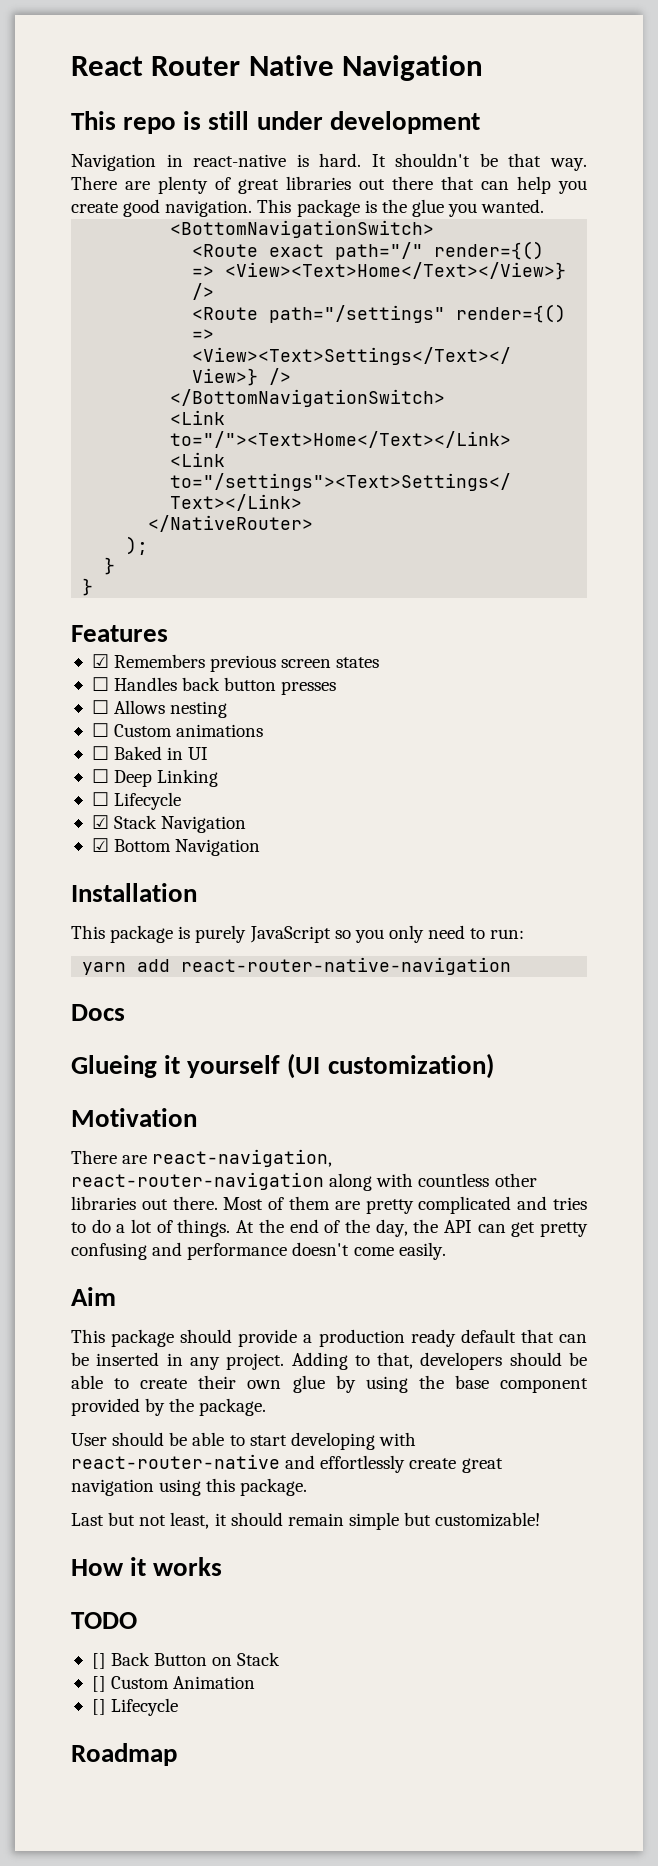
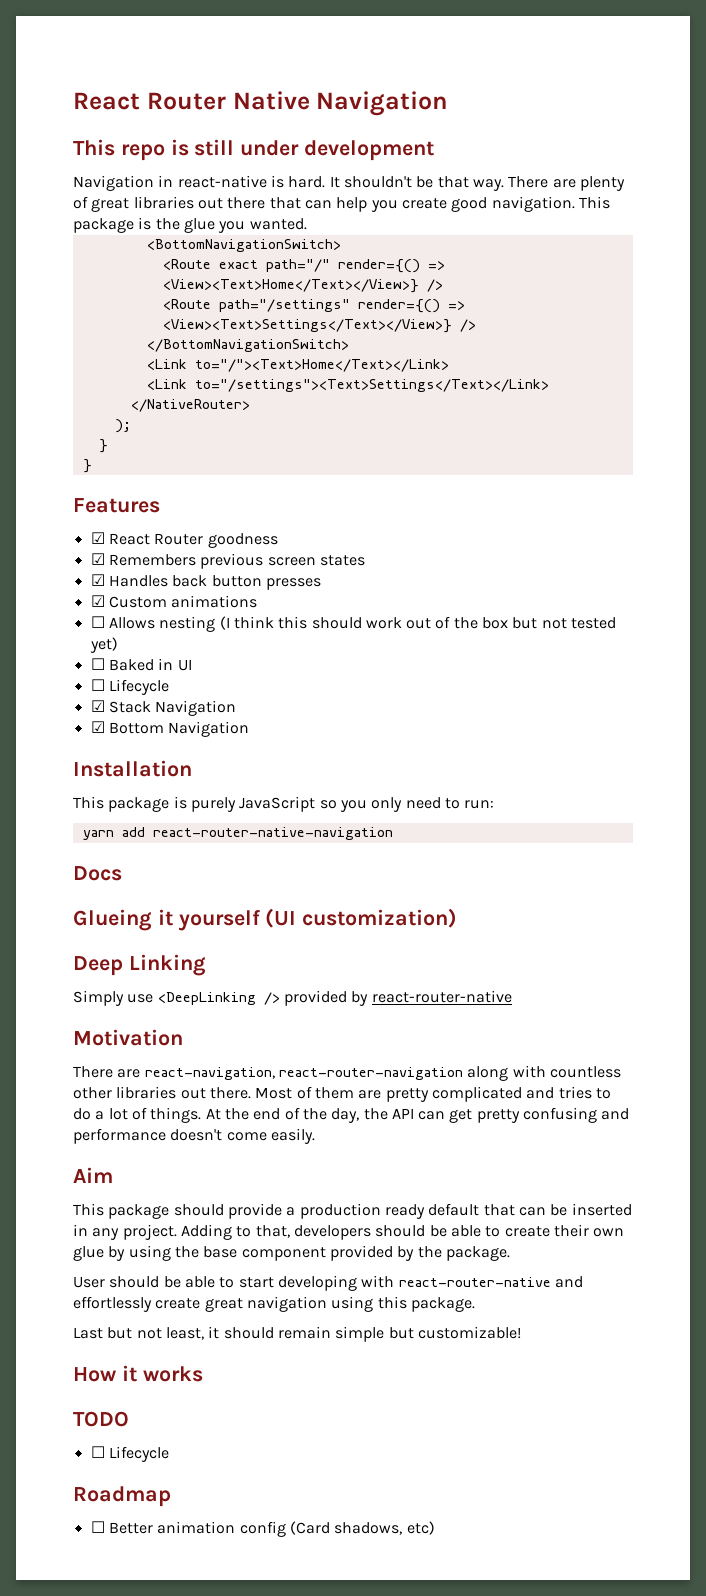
(168, 633) none -> [90,532,278,548] // ☑ React Router goodness
[91,677,109,691] ☐ -> [90,574,105,586] ☑
(337, 688) none -> [90,595,258,608] // ☑ Custom animations
[91,723,264,737] // ☐ Custom animations -> [219,616,617,630] [89,637,118,653] (I think this should work out of the box but not tested yet)
[91,769,219,787] // ☐ Deep Linking -> (192, 665) none
(494, 1066) none -> [73,954,206,976] [73,990,512,1006] // Deep Linking // Simply use <DeepLinking /> provided by react-router-native
[91,1652,281,1669] [91,1676,256,1692] [91,1698,179,1716] [71,1743,177,1766] [] Back Button on Stack // [] Custom Animation // [] Lifecycle // Roadmap -> [90,1446,169,1462] [73,1486,171,1507] [90,1521,435,1537] ☐ Lifecycle // Roadmap // ☐ Better animation config (Card shadows, etc)

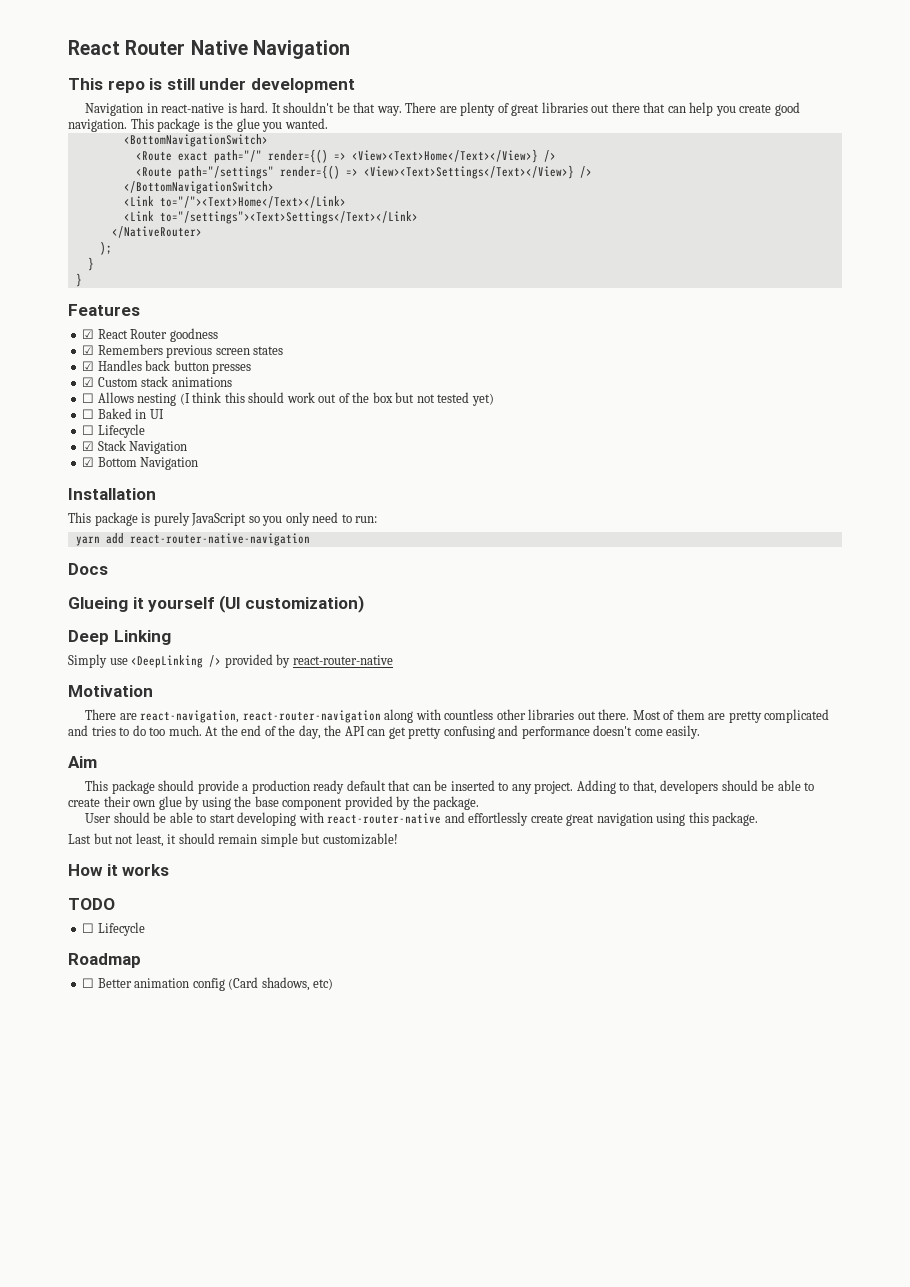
(167, 602) none -> [141,376,169,387] stack
[95,1107,202,1123] a lot of things. -> [149,725,202,736] too much.
[73,1224,88,1236] in -> [498,782,509,791] to

